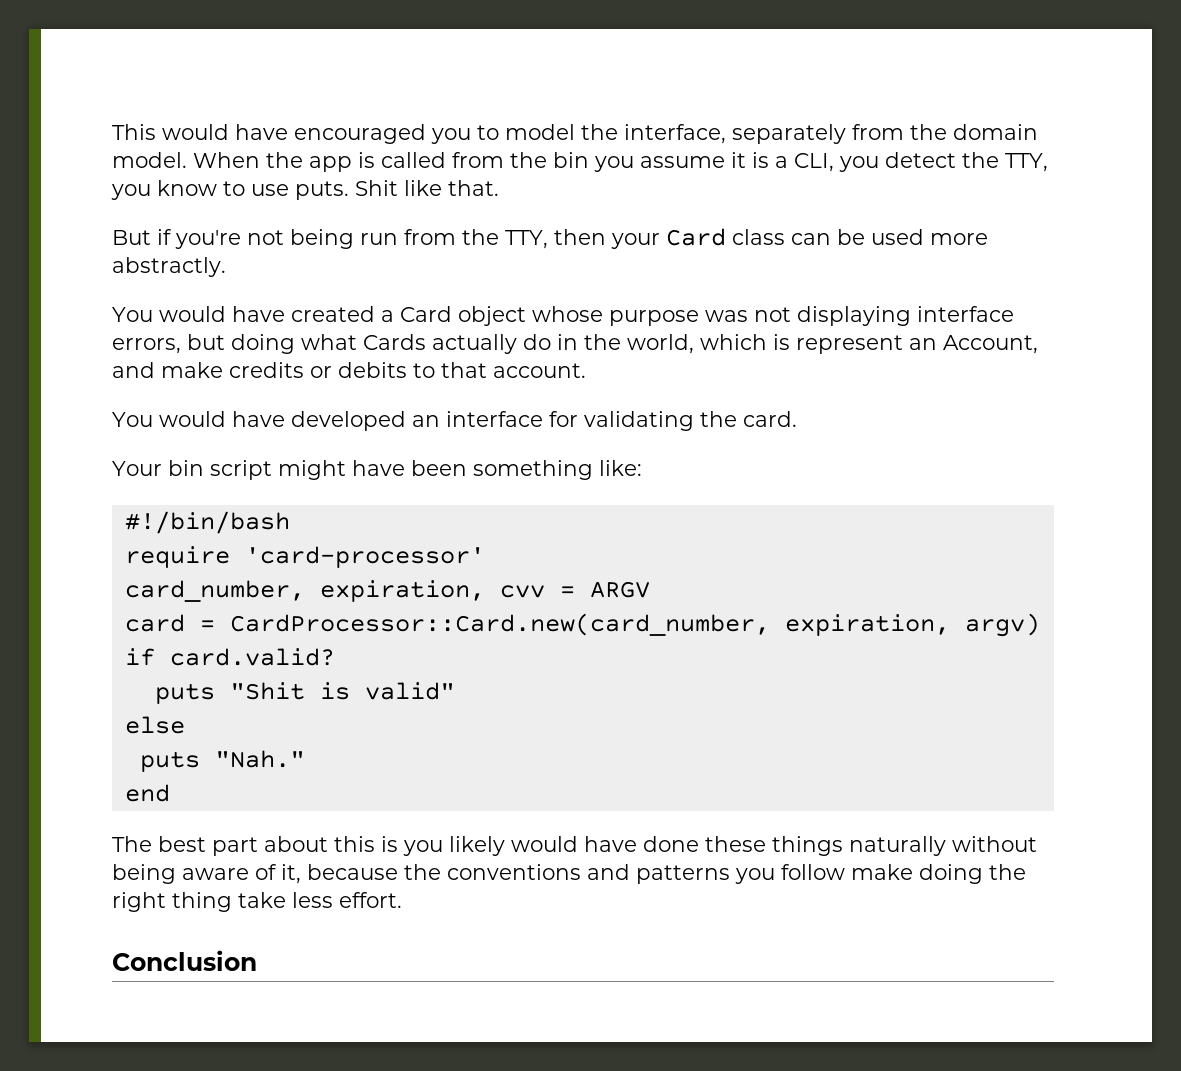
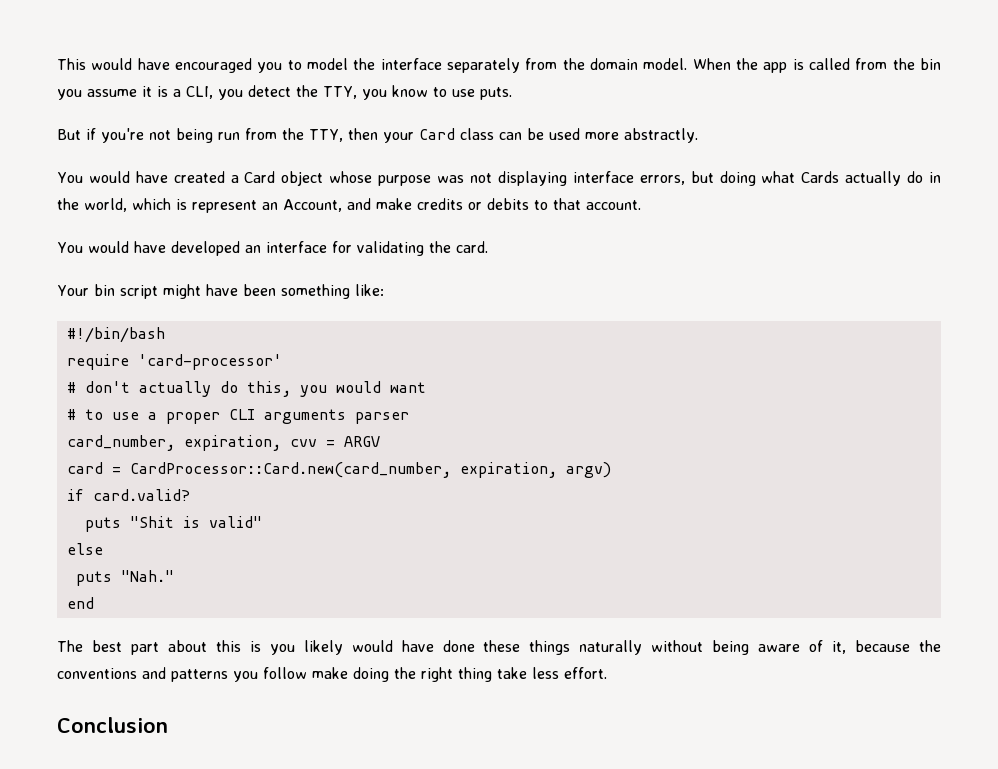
[624,124,726,144] interface, -> [380,58,442,70] interface
[355,180,499,196] Shit like that. -> (512, 93) none
(485, 557) none -> [66,381,426,397] [66,409,409,424] // # don't actually do this, you would want // # to use a proper CLI arguments parser

